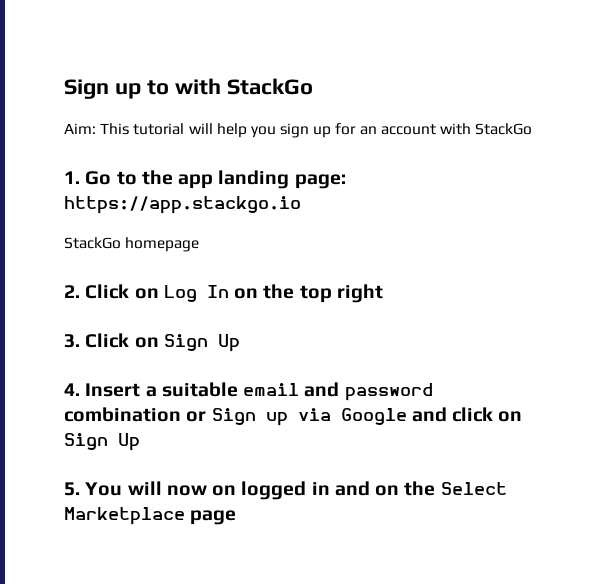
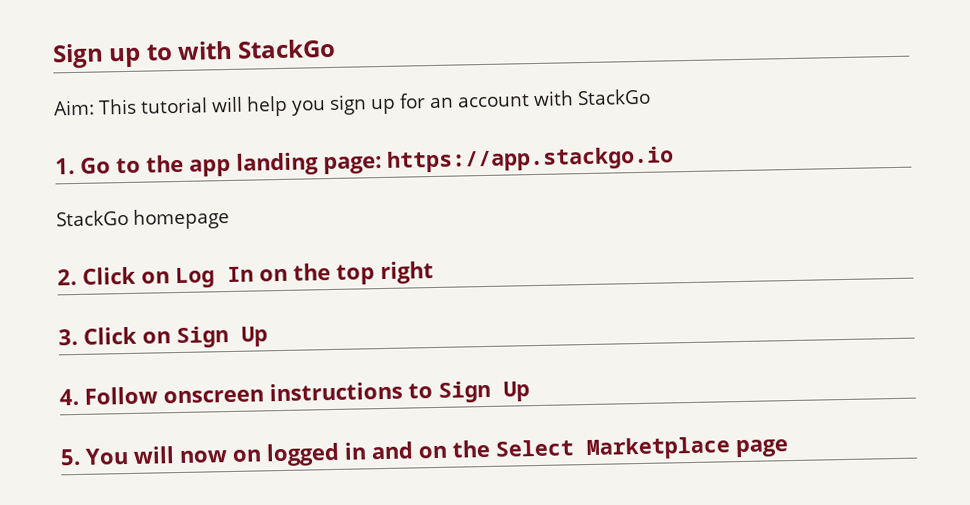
[85,382,433,401] [64,407,523,426] Insert a suitable email and password combination or Sign up via Google and click on -> [84,381,433,405] Follow onscreen instructions to

